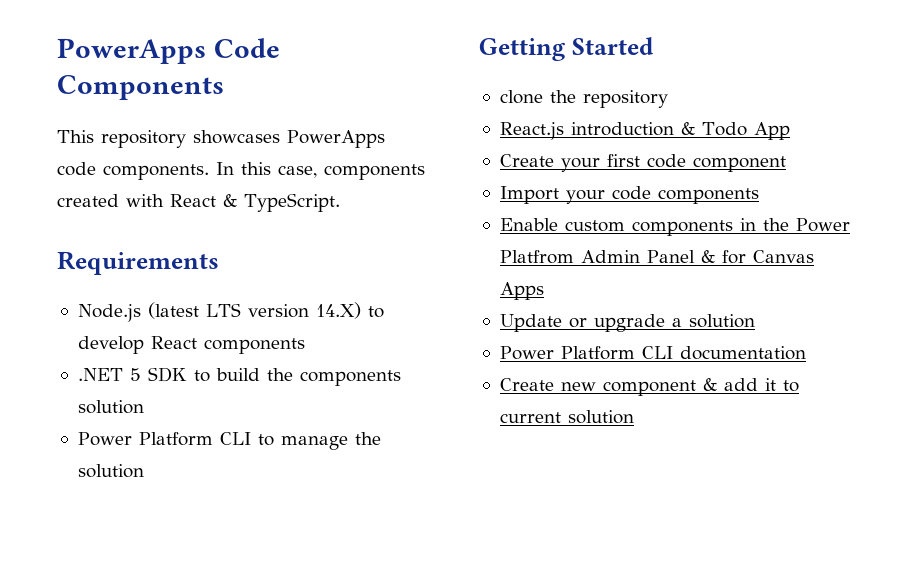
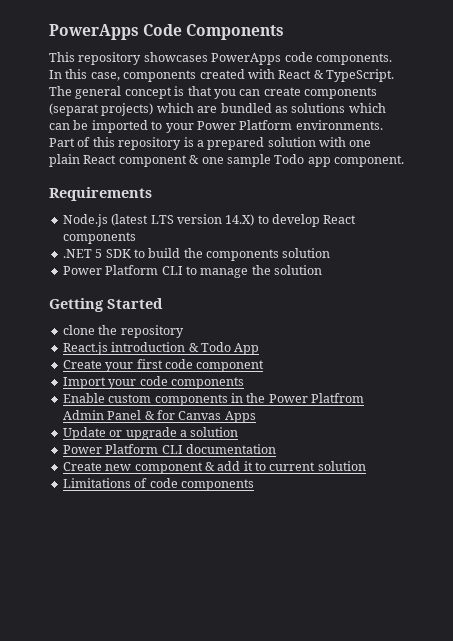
(340, 202) none -> [49,86,377,99] [49,103,386,116] [49,120,383,133] [49,137,372,150] [49,154,404,167] The general concept is that you can create components (separat projects) which are bundled as solutions which can be imported to your Power Platform environments. Part of this repository is a prepared solution with one plain React component & one sample Todo app component.
(634, 417) none -> [62,478,254,491] // Limitations of code components

